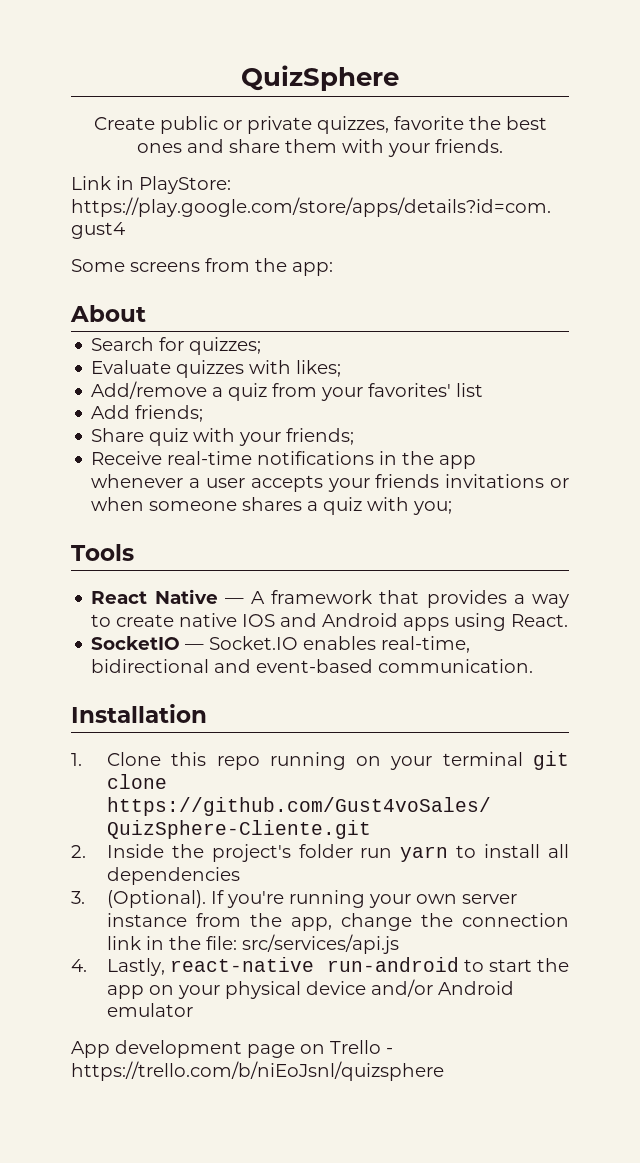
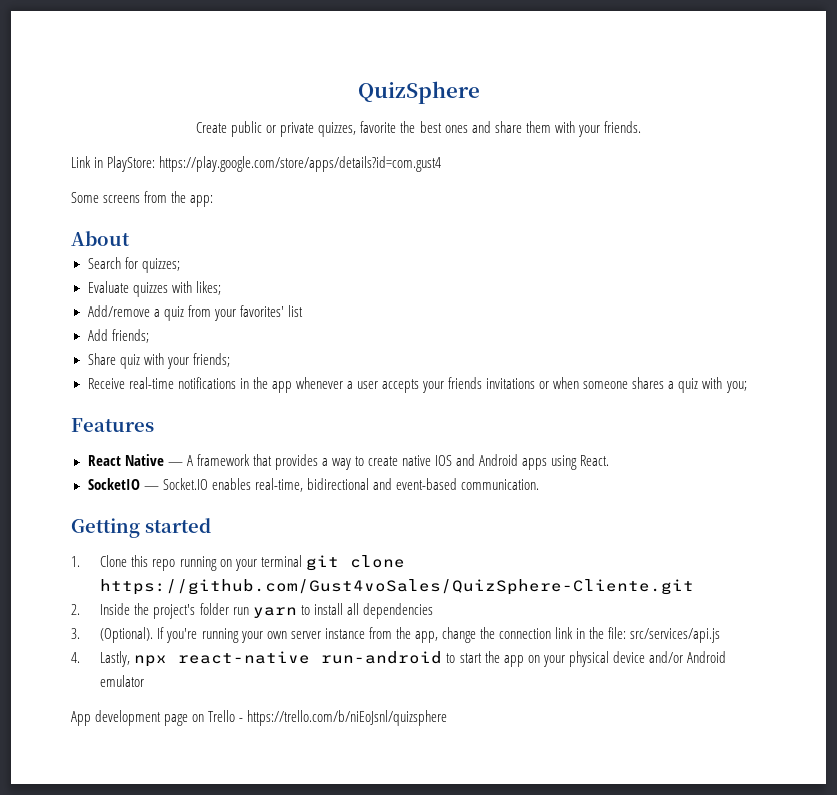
[71,544,134,561] Tools -> [71,418,154,432] Features
[71,704,207,723] Installation -> [71,518,211,538] Getting started
(165, 967) none -> [134,655,168,667] npx

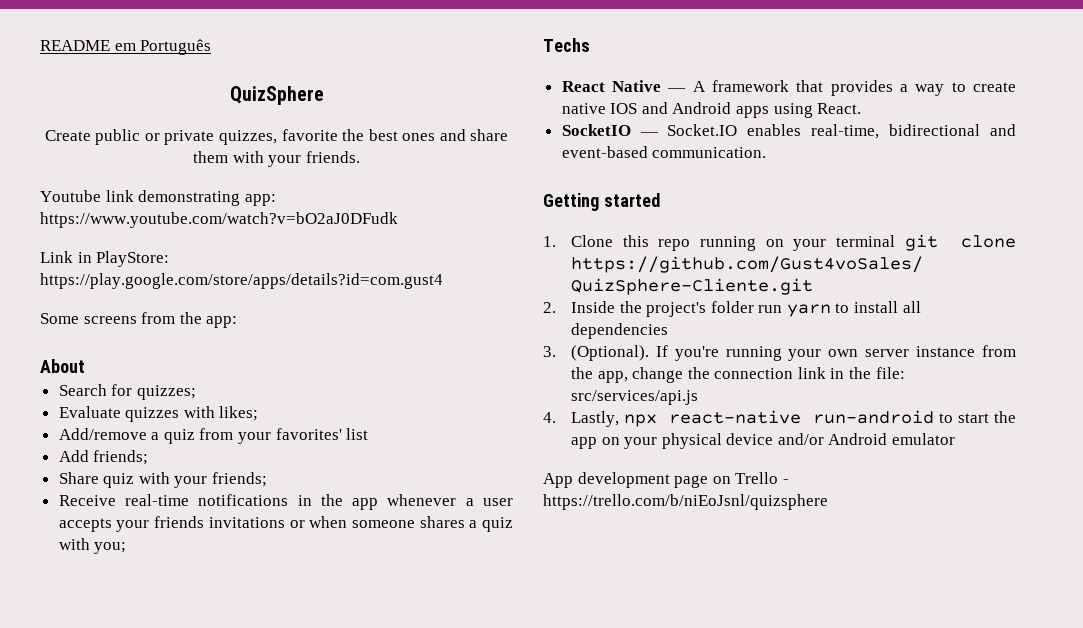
(357, 92) none -> [40,39,212,55] README em Português //
(641, 127) none -> [40,190,276,206] [40,212,398,228] // Youtube link demonstrating app: https://www.youtube.com/watch?v=bO2aJ0DFudk
[71,418,154,432] Features -> [543,38,590,52] Techs

